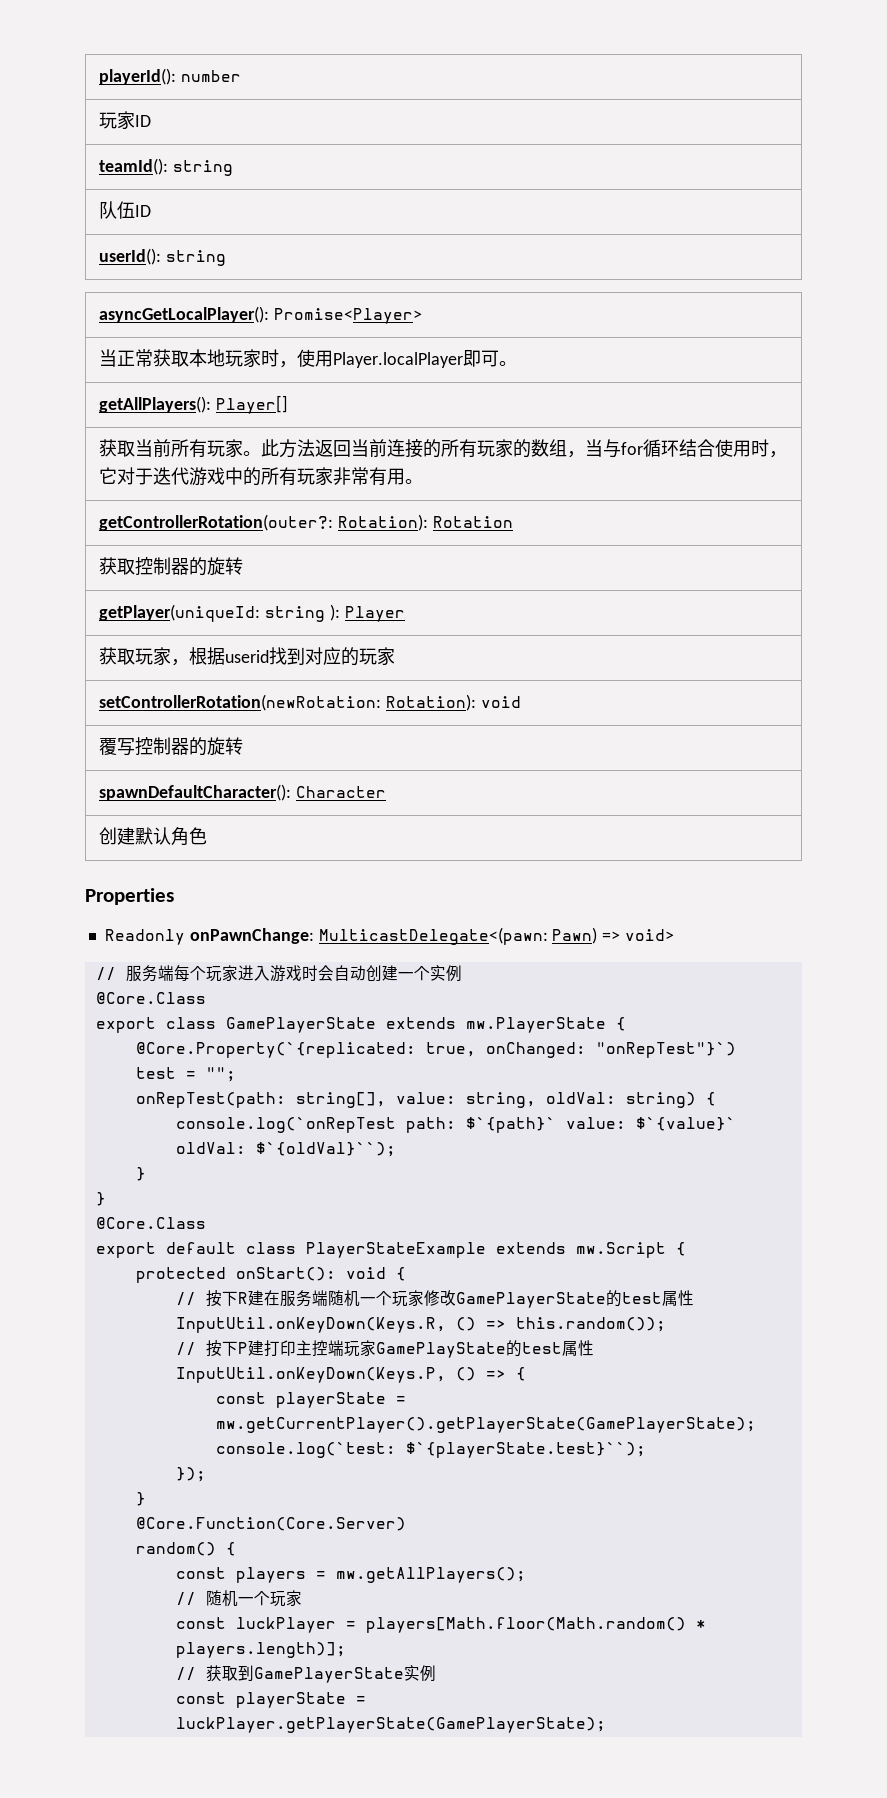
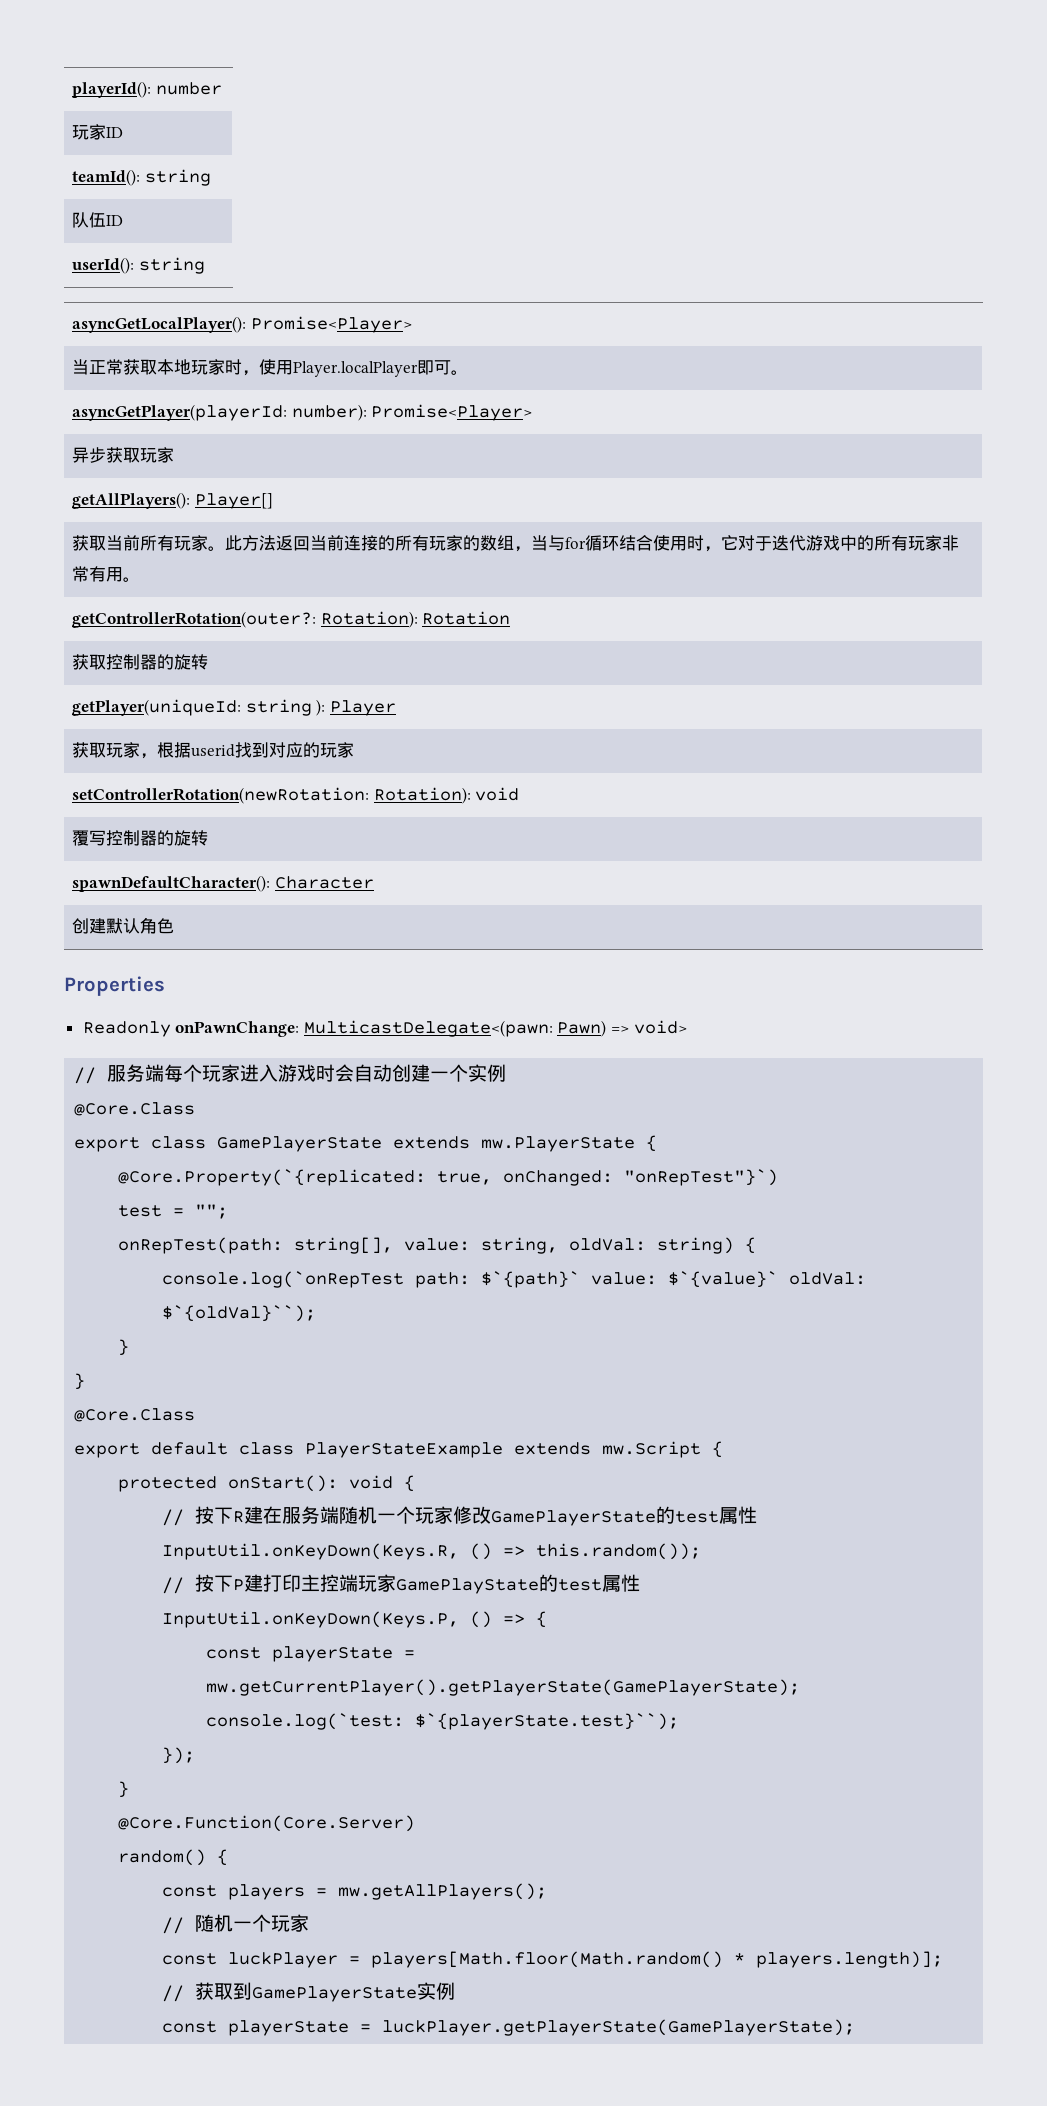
(517, 363) none -> [72,404,533,421] [72,447,175,463] // asyncGetPlayer(playerId: number): Promise<Player> // 异步获取玩家

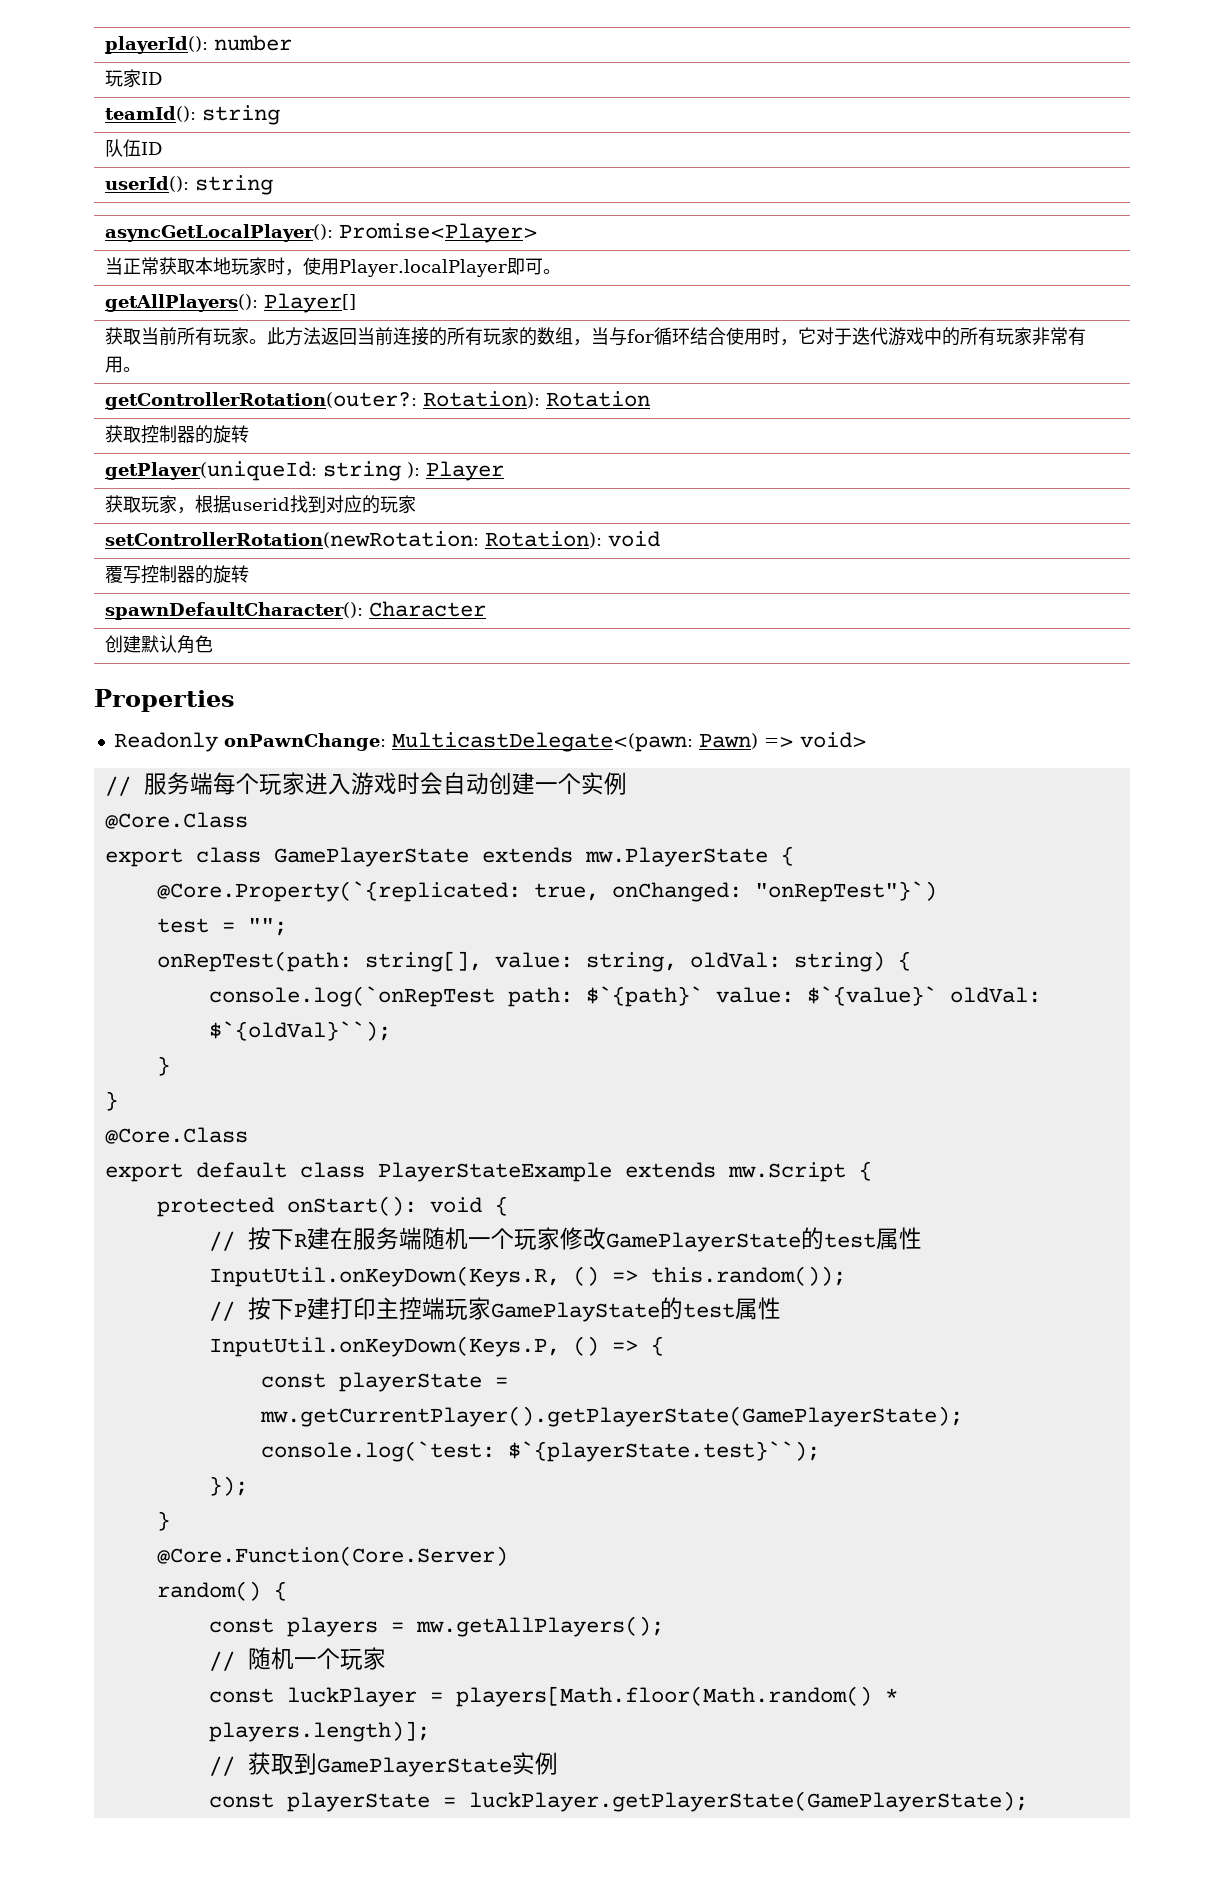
[72,404,533,421] [72,447,175,463] // asyncGetPlayer(playerId: number): Promise<Player> // 异步获取玩家 -> (561, 271) none

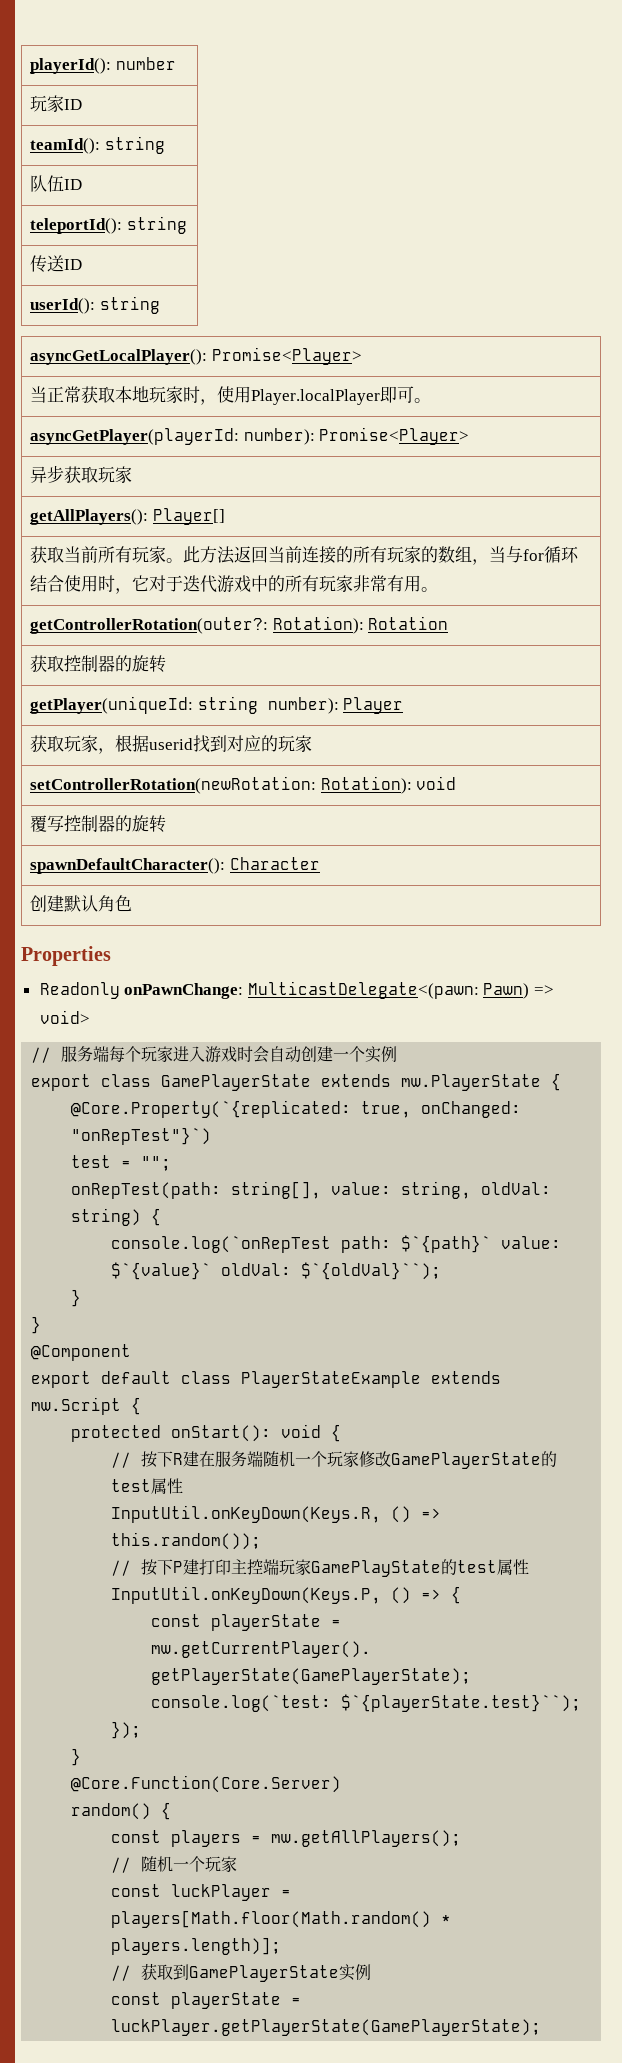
(162, 148) none -> [29,216,187,234] [29,255,82,273] // teleportId(): string // 传送ID
(561, 271) none -> [29,427,470,445] [29,465,132,484] // asyncGetPlayer(playerId: number): Promise<Player> // 异步获取玩家
[406,462,420,478] ): -> [267,697,339,714] number):
[104,812,248,829] // @Core.Class -> (398, 1054) none
[104,1127,248,1144] @Core.Class -> [31,1344,132,1361] @Component

